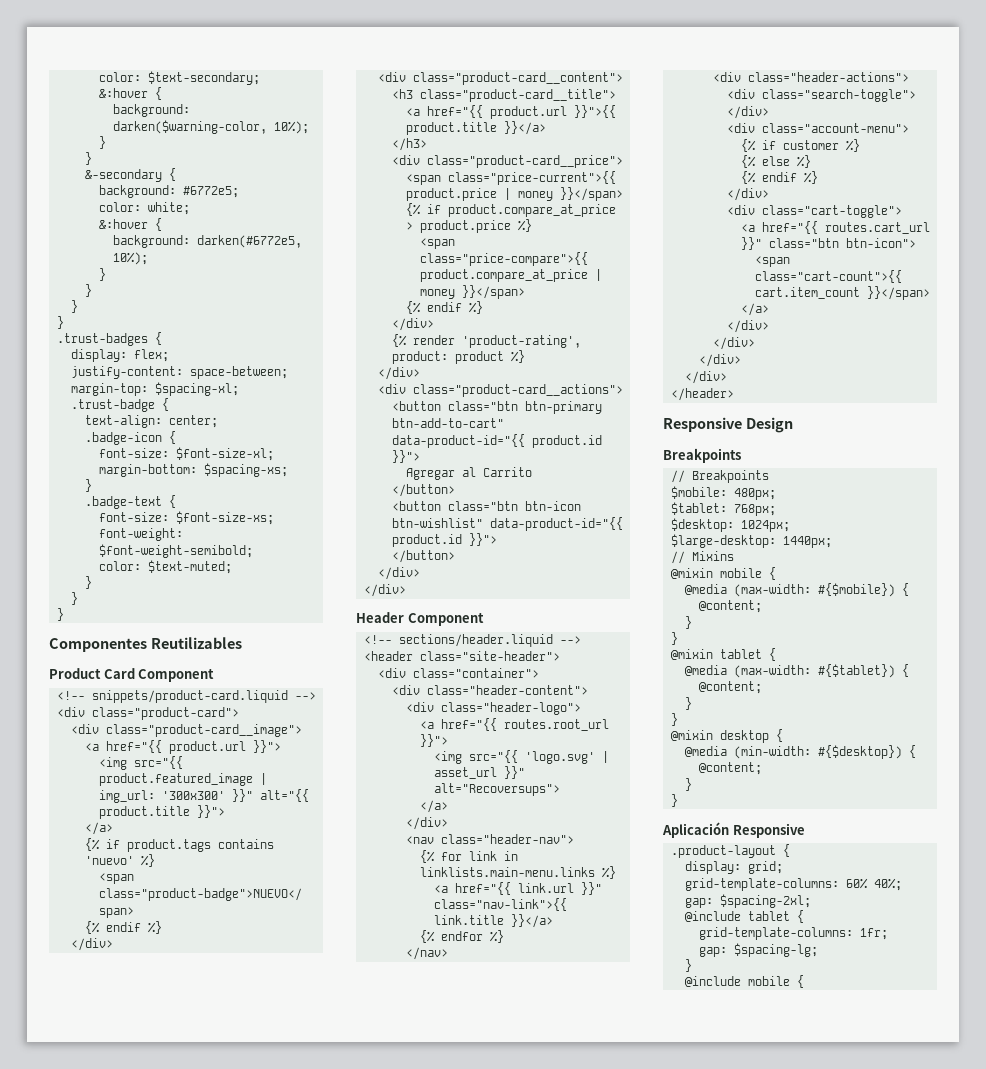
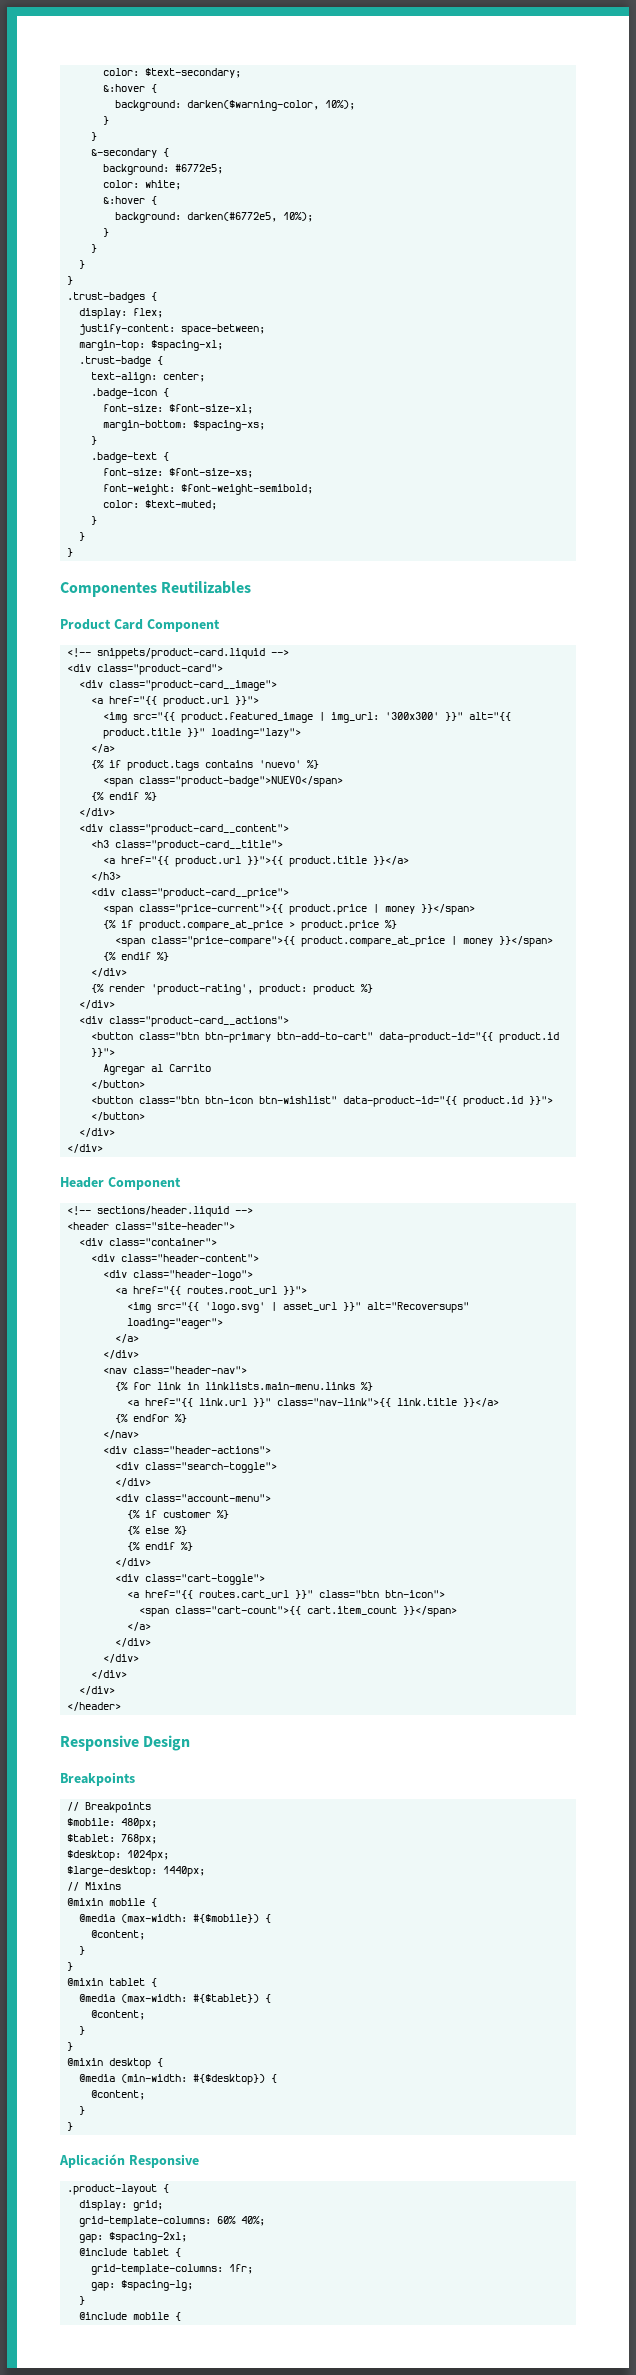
[196,805,225,818] }}"> -> [187,728,302,739] }}" loading="lazy">
[433,783,560,796] alt="Recoversups"> -> [367,1302,470,1313] [127,1318,224,1329] alt="Recoversups" loading="eager">

